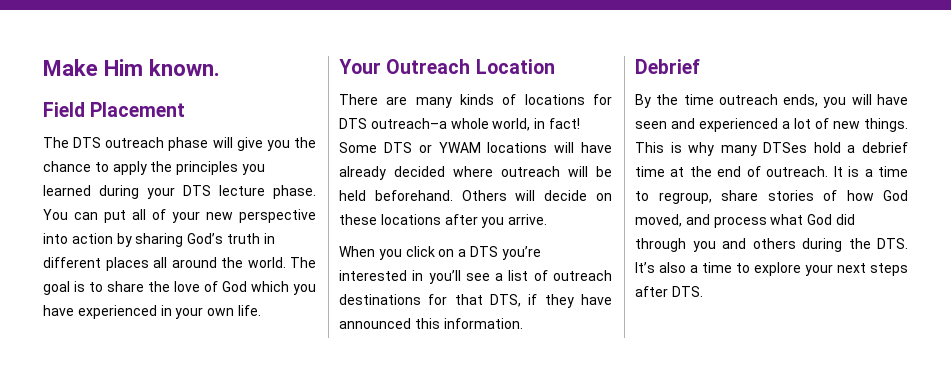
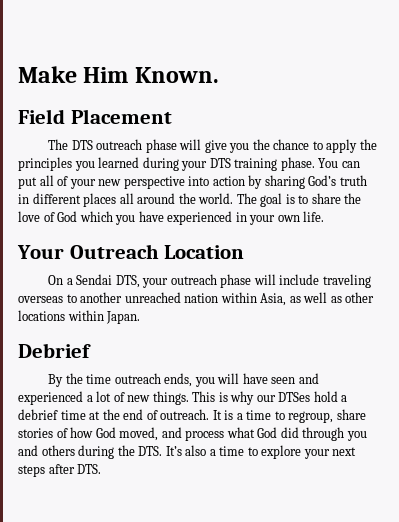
[148,59,220,76] known. -> [134,67,219,83] Known.
[219,185,265,196] lecture -> [234,158,278,171] training
[339,94,612,108] [339,118,580,131] [339,142,612,153] [339,166,612,180] [339,190,612,201] [339,214,548,228] [339,246,541,260] [339,270,612,284] [339,294,612,308] [339,318,523,329] There are many kinds of locations for DTS outreach–a whole world, in fact! Some DTS or YWAM locations will have already decided where outreach will be held beforehand. Others will decide on these locations after you arrive. // When you click on a DTS you’re interested in you’ll see a list of outreach destinations for that DTS, if they have announced this information. -> [48,274,371,288] [18,292,375,306] [18,310,141,324] On a Sendai DTS, your outreach phase will include traveling overseas to another unreached nation within Asia, as well as other locations within Japan.
[720,145,757,156] many -> [256,395,276,402] our

